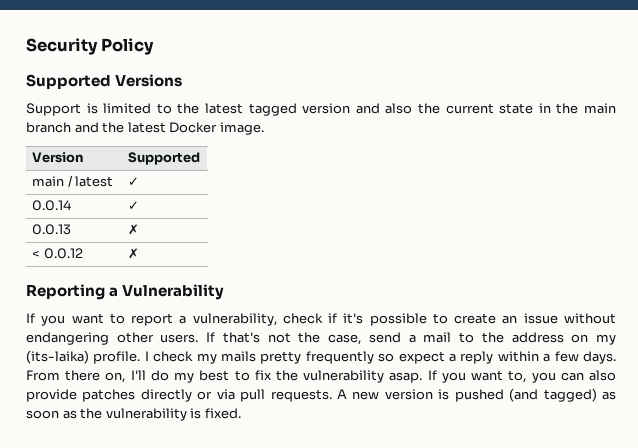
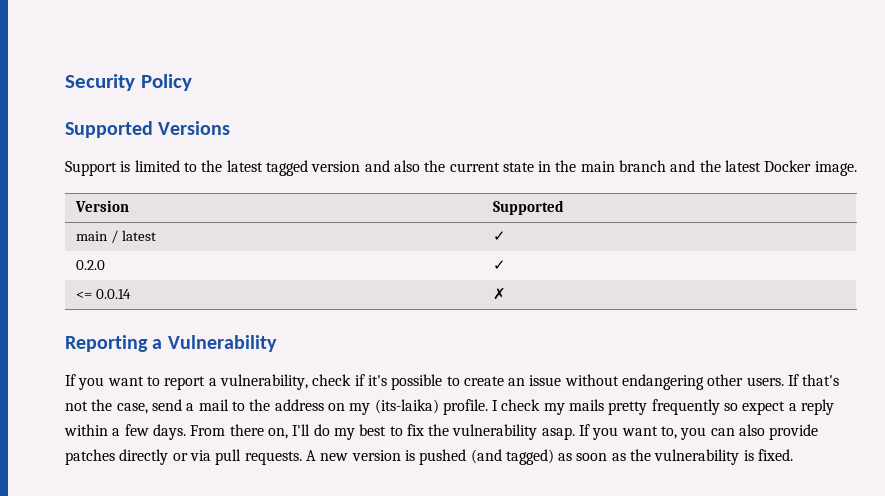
[32,200,72,211] [128,201,140,210] [32,224,72,235] [128,224,140,235] [32,248,83,259] 0.0.14 | ✓ // 0.0.13 | ✗ // < 0.0.12 -> [76,260,106,270] [493,260,507,270] [76,289,132,299] 0.2.0 | ✓ // <= 0.0.14

